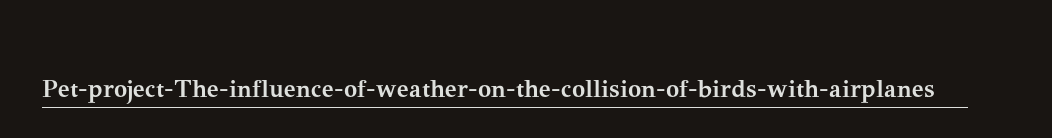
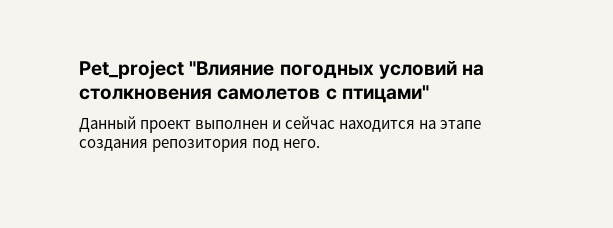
[42,80,935,104] Pet-project-The-influence-of-weather-on-the-collision-of-birds-with-airplanes -> [79,60,485,79] [79,85,429,103] [79,116,482,133] [79,139,321,152] Pet_project "Влияние погодных условий на столкновения самолетов с птицами" // Данный проект выполнен и сейчас находится на этапе создания репозитория под него.

